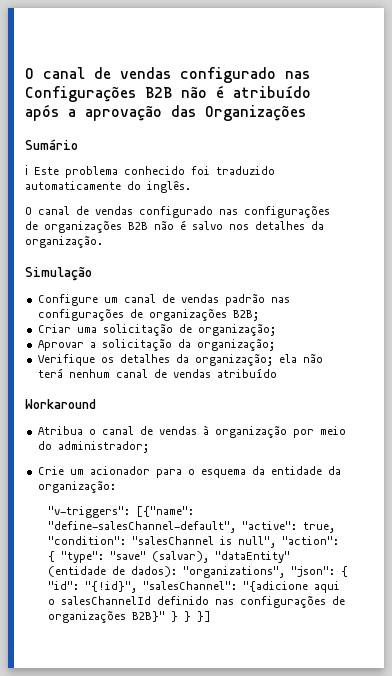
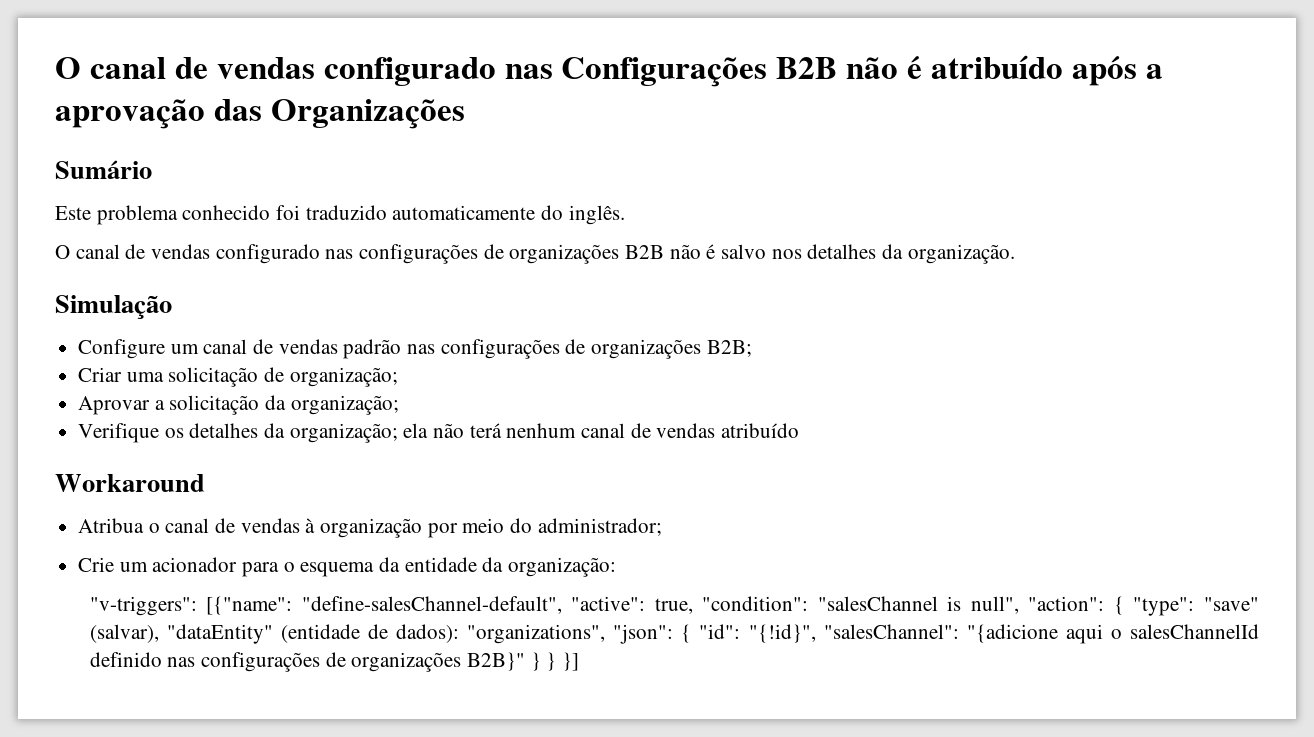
[25,165,28,175] ℹ -> (152, 169) none

